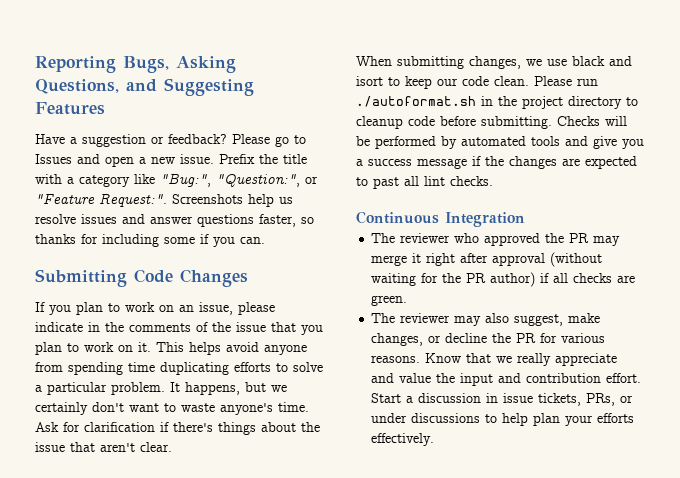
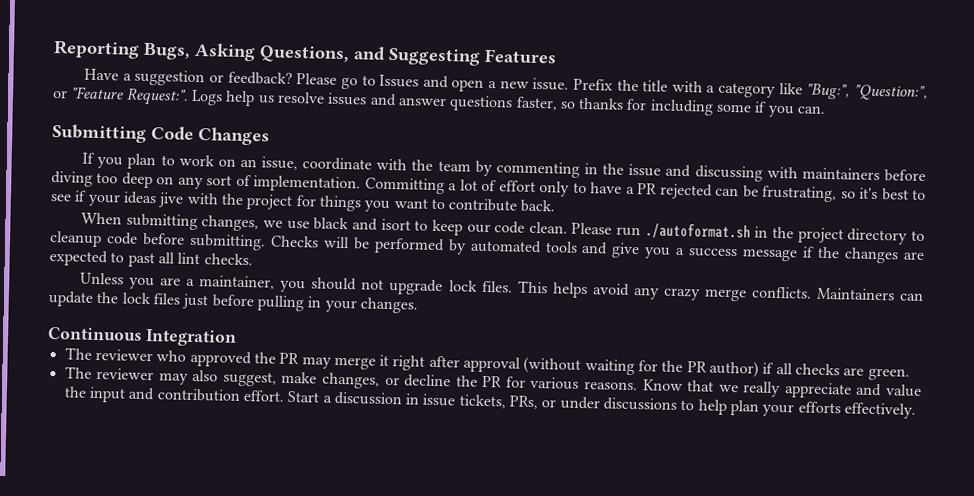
[172,194,243,204] Screenshots -> [190,89,223,106] Logs
[238,302,275,315] [35,322,323,335] [35,342,307,355] [35,362,323,375] [35,382,287,395] [35,402,309,415] [35,422,320,435] [35,442,172,452] please indicate in the comments of the issue that you plan to work on it. This helps avoid anyone from spending time duplicating efforts to solve a particular problem. It happens, but we certainly don't want to waste anyone's time. Ask for clarification if there's things about the issue that aren't clear. -> [302,157,927,183] [51,171,927,203] [50,190,556,213] coordinate with the team by commenting in the issue and discussing with maintainers before diving too deep on any sort of implementation. Committing a lot of effort only to have a PR rejected can be frustrating, so it's best to see if your ideas jive with the project for things you want to contribute back.
(493, 181) none -> [80,272,924,302] [48,290,418,314] // Unless you are a maintainer, you should not upgrade lock files. This helps avoid any crazy merge conflicts. Maintainers can update the lock files just before pulling in your changes.

